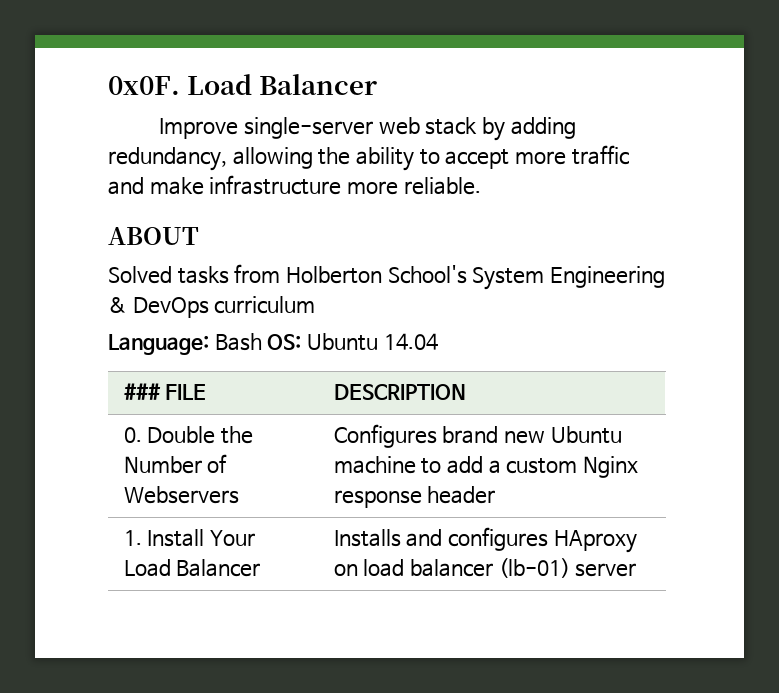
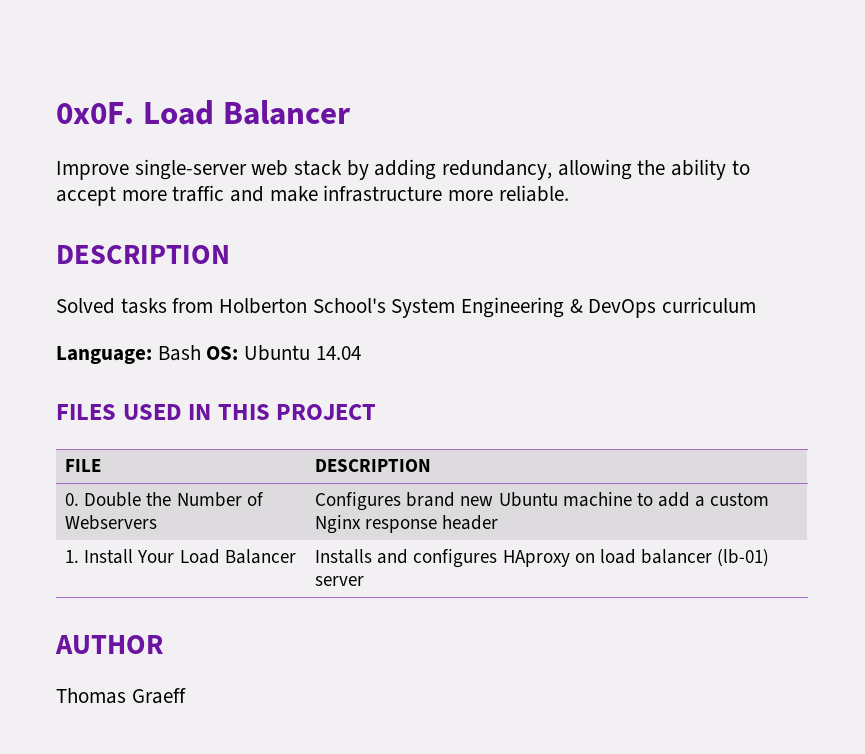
[108,227,199,245] ABOUT -> [56,245,230,264] DESCRIPTION
[123,383,161,400] // ### -> [56,404,377,420] // FILES USED IN THIS PROJECT //
(637, 570) none -> [55,635,163,654] [56,688,186,704] // AUTHOR // Thomas Graeff

